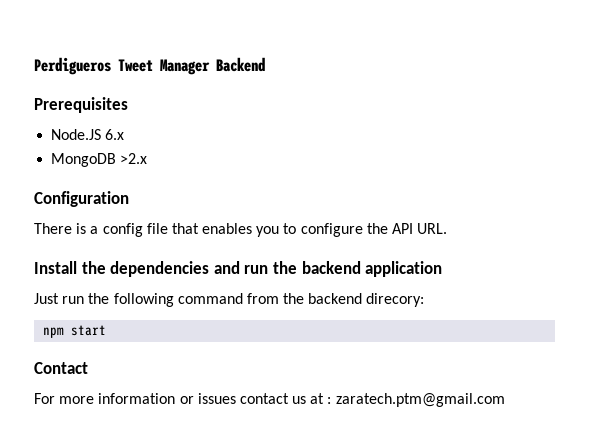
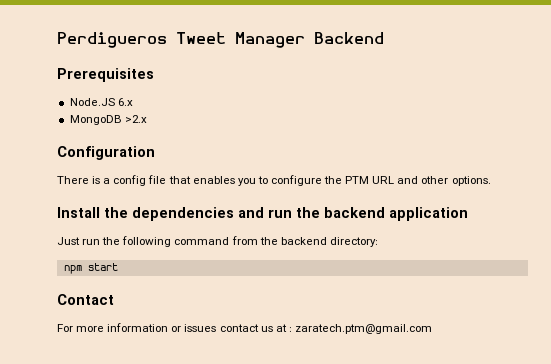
[392,223,448,234] API URL. -> [345,176,491,186] PTM URL and other options.
[366,293,425,307] direcory: -> [329,237,378,247] directory:

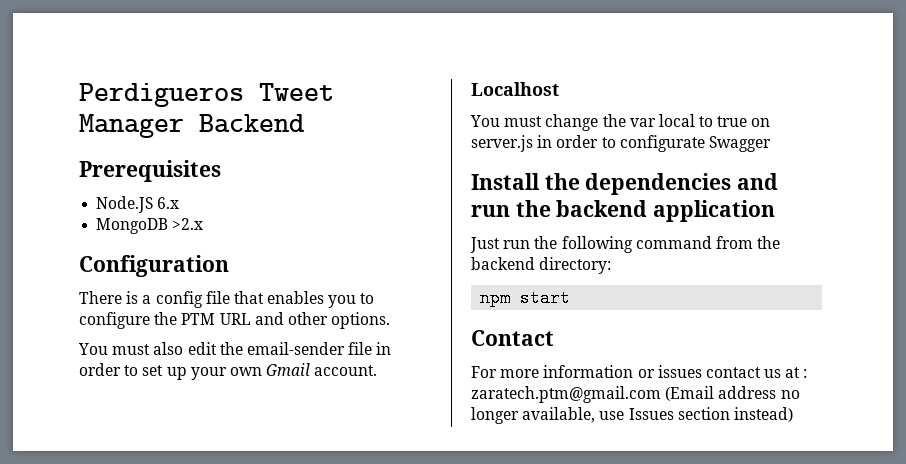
(491, 181) none -> [78,342,392,355] [79,363,378,380] [471,82,559,96] [470,114,771,131] [471,135,771,152] // You must also edit the email-sender file in order to set up your own Gmail account. // Localhost // You must change the var local to true on server.js in order to configurate Swagger
(432, 329) none -> [665,386,800,401] [471,407,793,424] (Email address no longer available, use Issues section instead)

